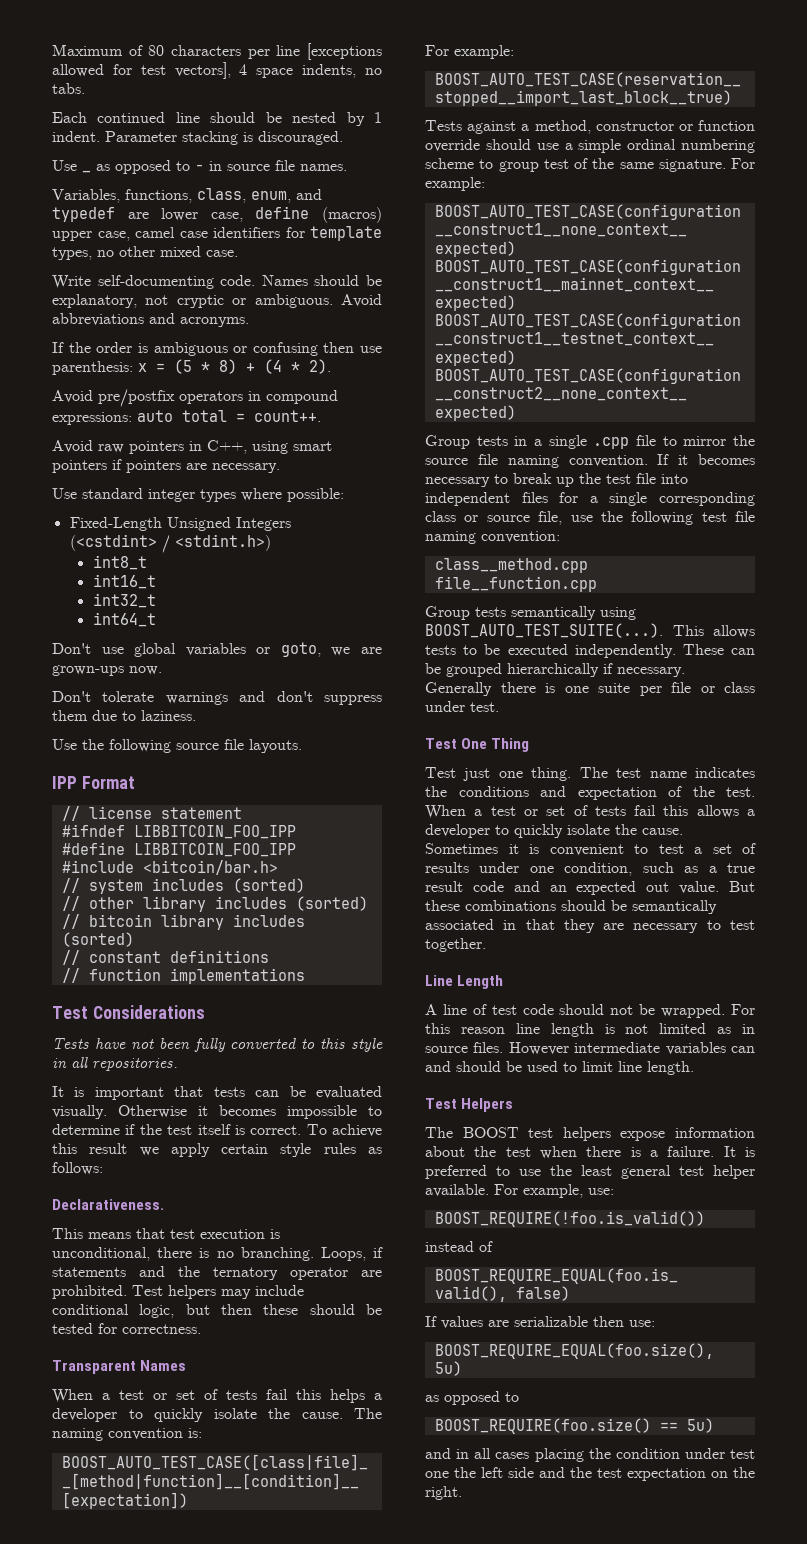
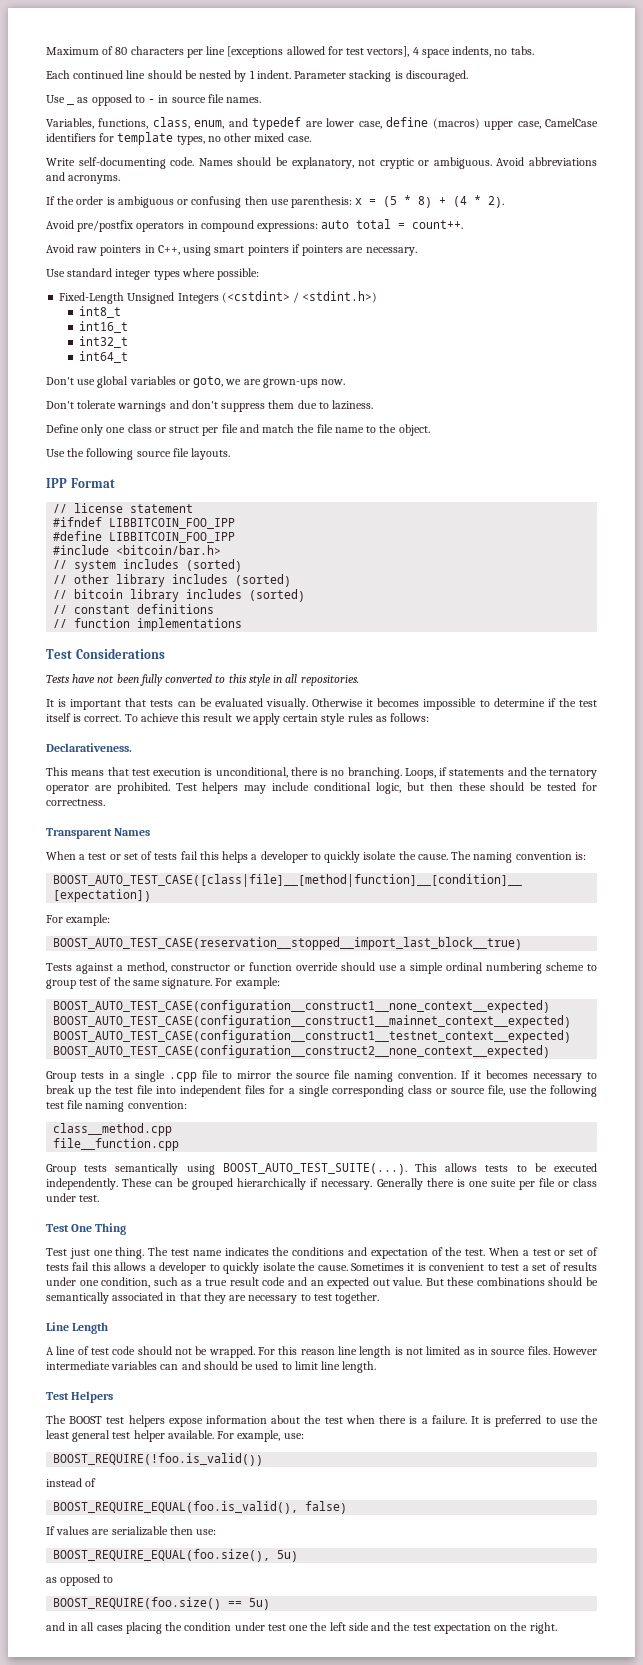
[135,227,208,238] camel case -> [544,118,598,127] CamelCase
(196, 715) none -> [46,424,430,436] // Define only one class or struct per file and match the file name to the object.

